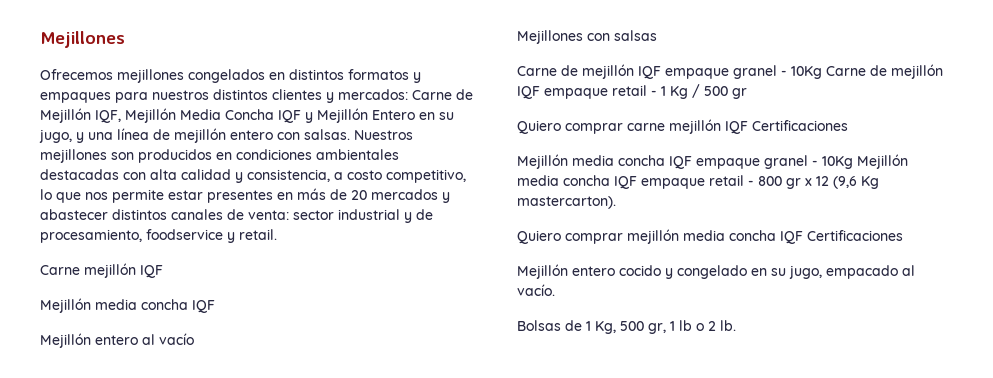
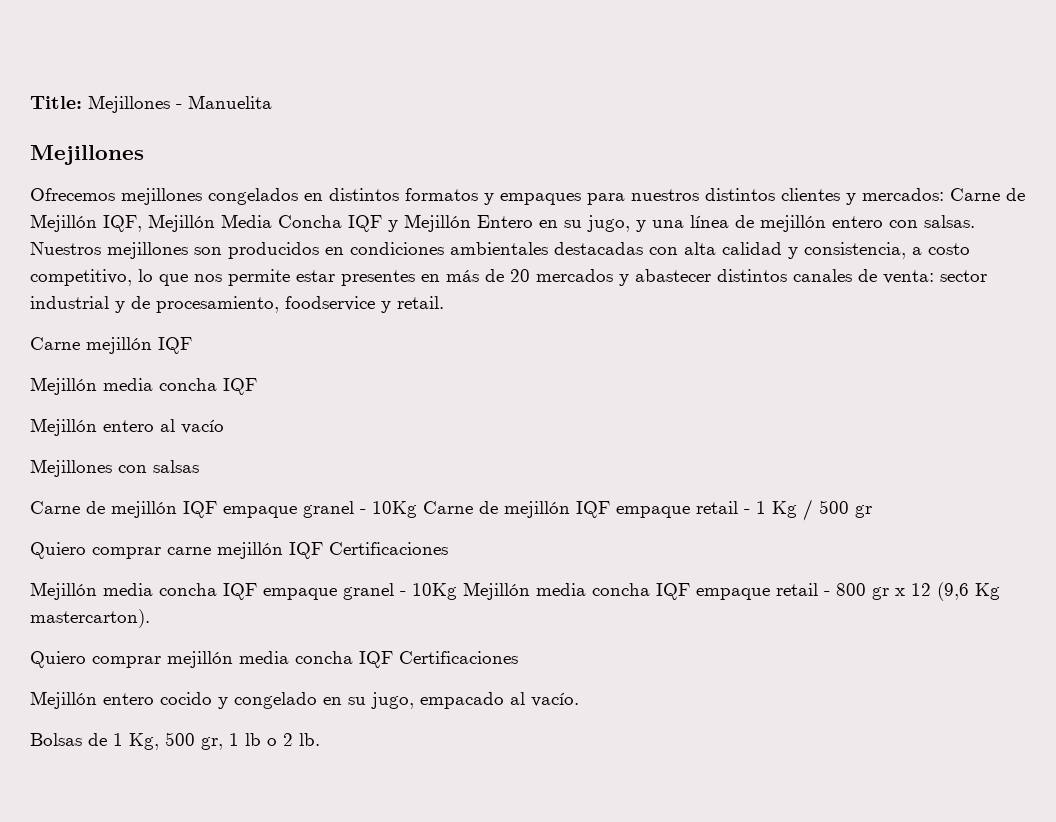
(40, 39) none -> [30,95,272,113] Title: Mejillones - Manuelita //

